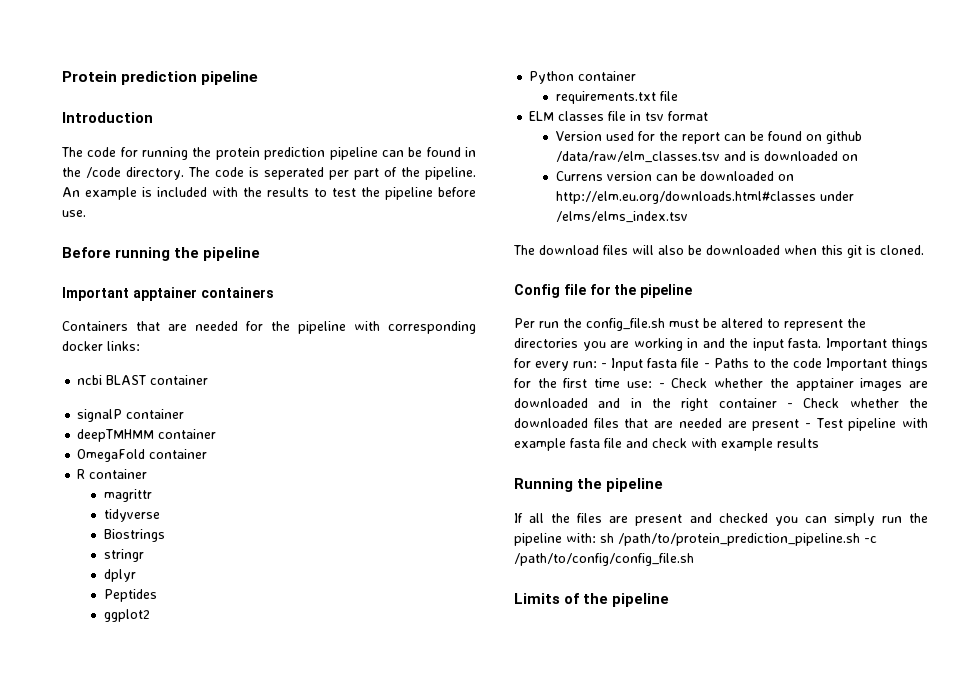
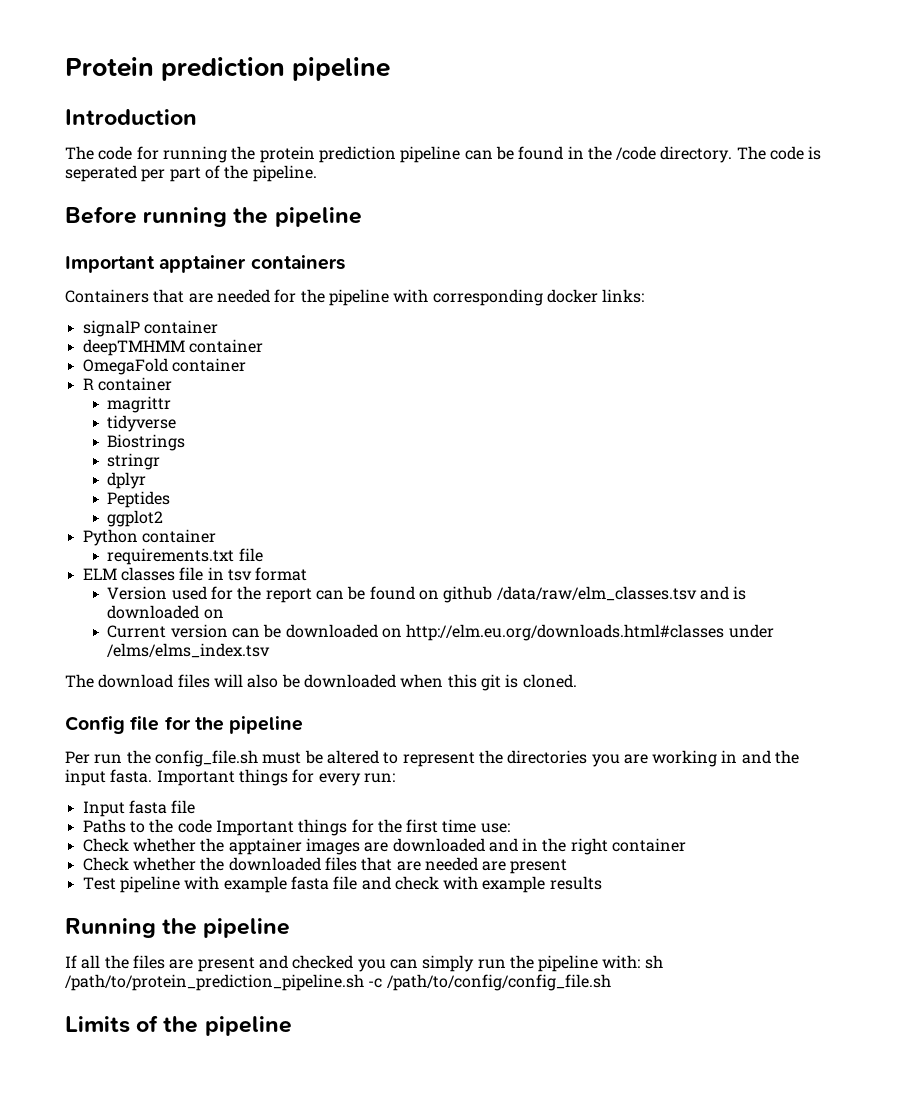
[62,187,476,200] [62,210,86,217] An example is included with the results to test the pipeline before use. -> (317, 173) none
[77,375,209,385] // ncbi BLAST container -> (645, 296) none
[555,171,603,181] Currens -> [107,625,167,638] Current
[601,363,608,368] - -> (395, 778) //
[703,363,710,368] - -> (196, 807) //
[658,383,665,388] - -> (510, 828) //
[787,403,793,408] - -> (687, 845) //
[804,423,811,428] - -> (568, 866) //

